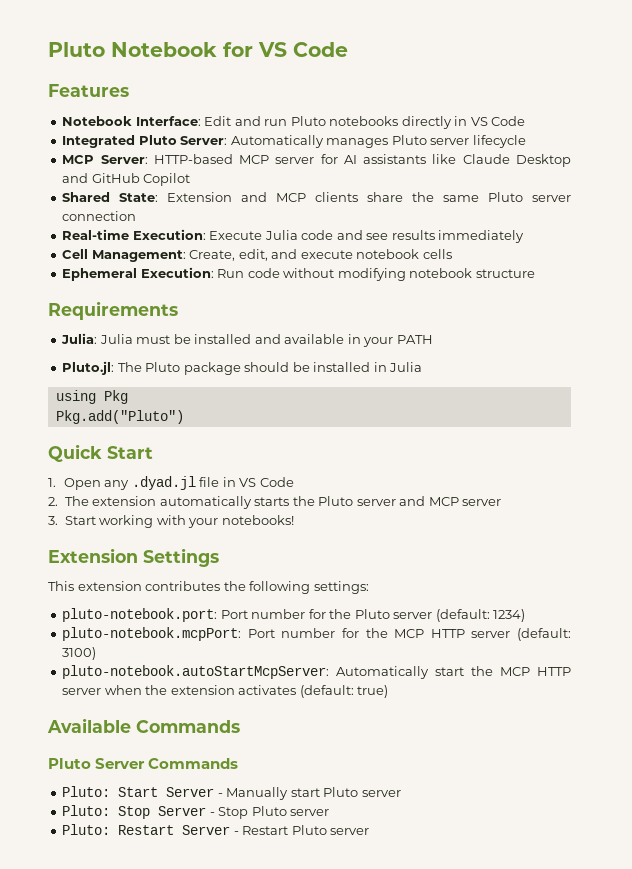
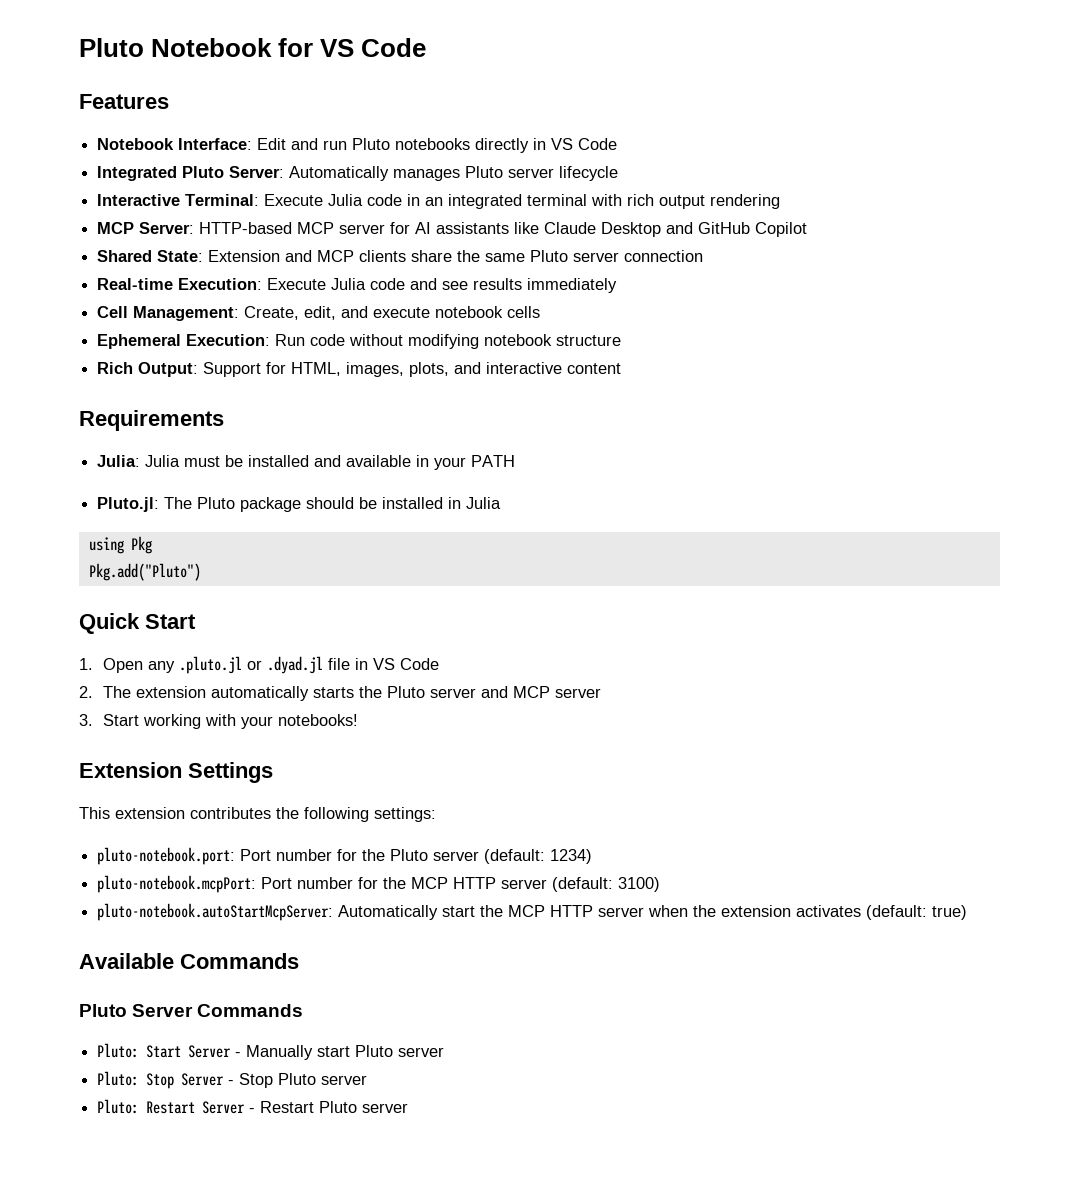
(526, 141) none -> [97,194,781,209] // Interactive Terminal: Execute Julia code in an integrated terminal with rich output rendering
(535, 273) none -> [97,362,622,377] // Rich Output: Support for HTML, images, plots, and interactive content
(130, 485) none -> [179,656,263,674] .pluto.jl or

